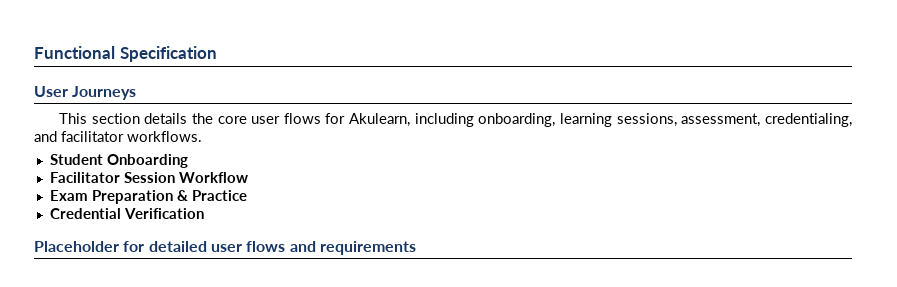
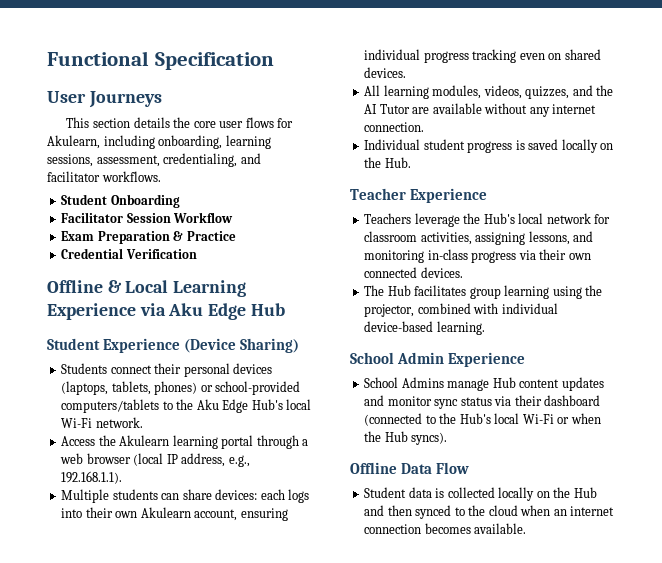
[34,241,416,255] Placeholder for detailed user flows and requirements -> [47,280,247,297] [47,303,285,320] [47,338,300,353] [61,363,273,377] [61,381,301,395] [61,399,312,413] [61,417,143,428] [61,435,309,449] [60,453,250,467] [61,471,123,484] [61,489,310,503] [61,507,288,521] [364,49,601,63] [364,67,407,78] [364,85,614,99] [364,103,597,117] [364,122,425,132] [364,139,614,153] [364,157,411,168] [350,188,488,203] [364,213,611,227] [364,231,594,245] [364,249,591,263] [364,267,463,278] [364,285,603,299] [364,303,558,317] [364,321,485,335] [350,352,526,367] [364,377,604,391] [364,395,601,409] [364,413,601,426] [364,431,448,445] [350,462,470,474] [364,487,597,501] [364,505,615,519] [364,523,527,534] Offline & Local Learning Experience via Aku Edge Hub // Student Experience (Device Sharing) // Students connect their personal devices (laptops, tablets, phones) or school-provided computers/tablets to the Aku Edge Hub's local Wi-Fi network. // Access the Akulearn learning portal through a web browser (local IP address, e.g., 192.168.1.1). // Multiple students can share devices: each logs into their own Akulearn account, ensuring individual progress tracking even on shared devices. // All learning modules, videos, quizzes, and the AI Tutor are available without any internet connection. // Individual student progress is saved locally on the Hub. // Teacher Experience // Teachers leverage the Hub's local network for classroom activities, assigning lessons, and monitoring in-class progress via their own connected devices. // The Hub facilitates group learning using the projector, combined with individual device-based learning. // School Admin Experience // School Admins manage Hub content updates and monitor sync status via their dashboard (connected to the Hub's local Wi-Fi or when the Hub syncs). // Offline Data Flow // Student data is collected locally on the Hub and then synced to the cloud when an internet connection becomes available.

